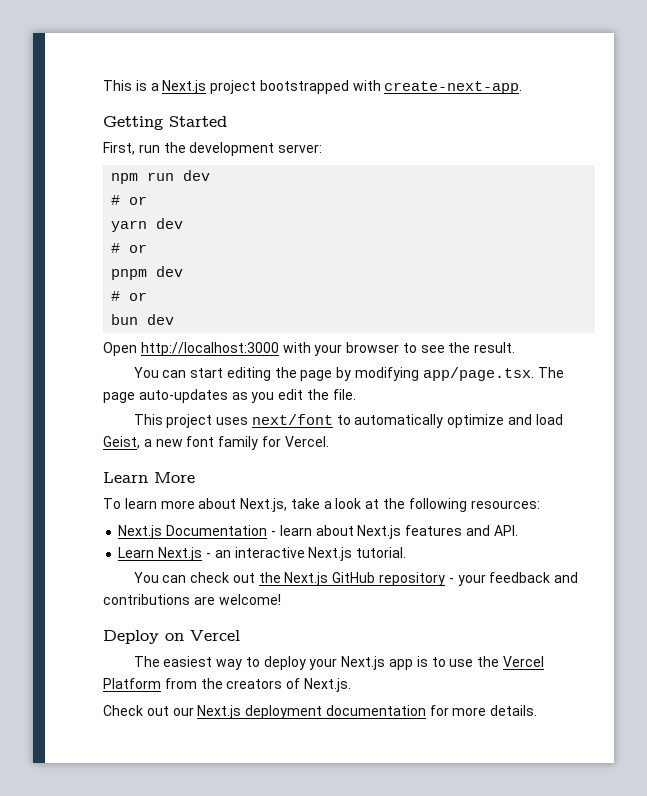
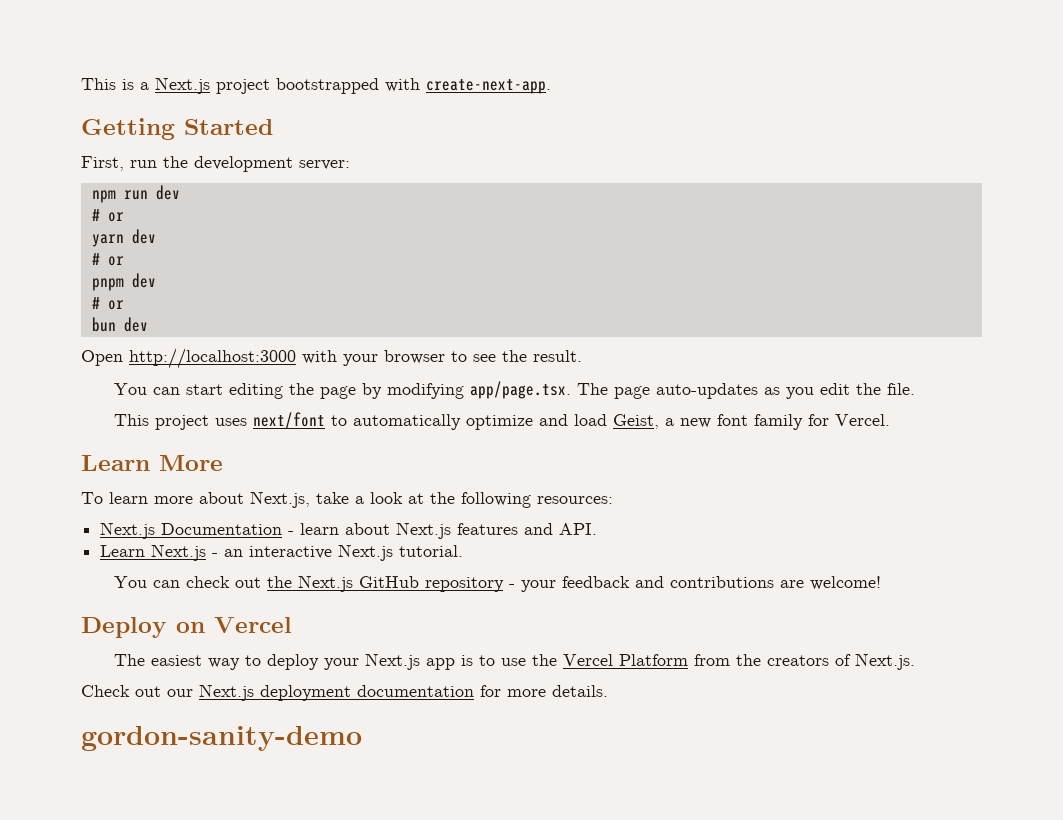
(538, 710) none -> [81,726,362,751] // gordon-sanity-demo

